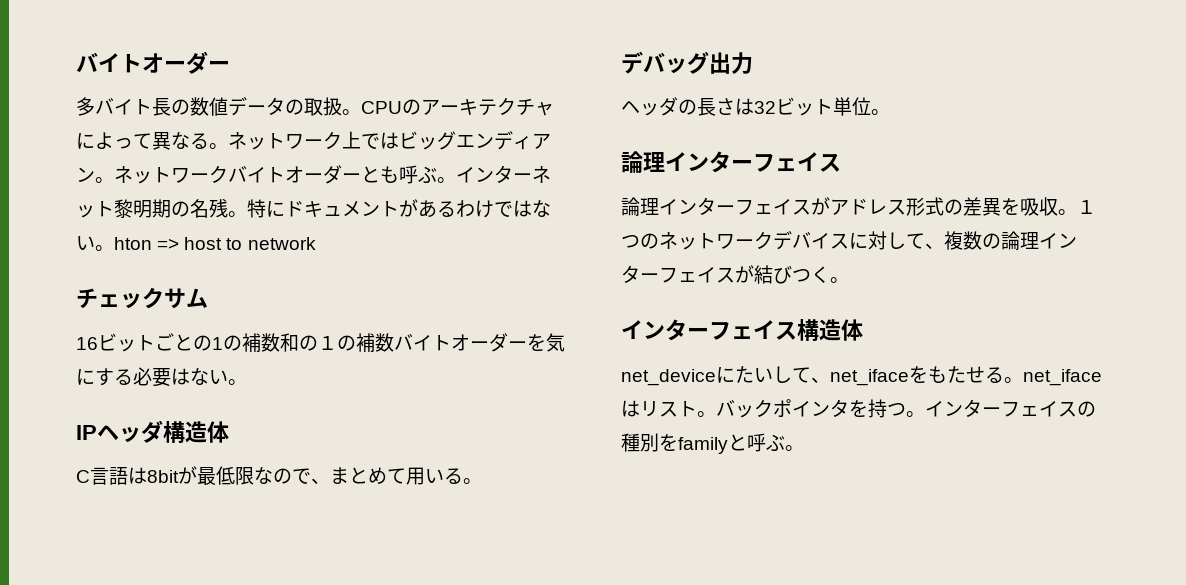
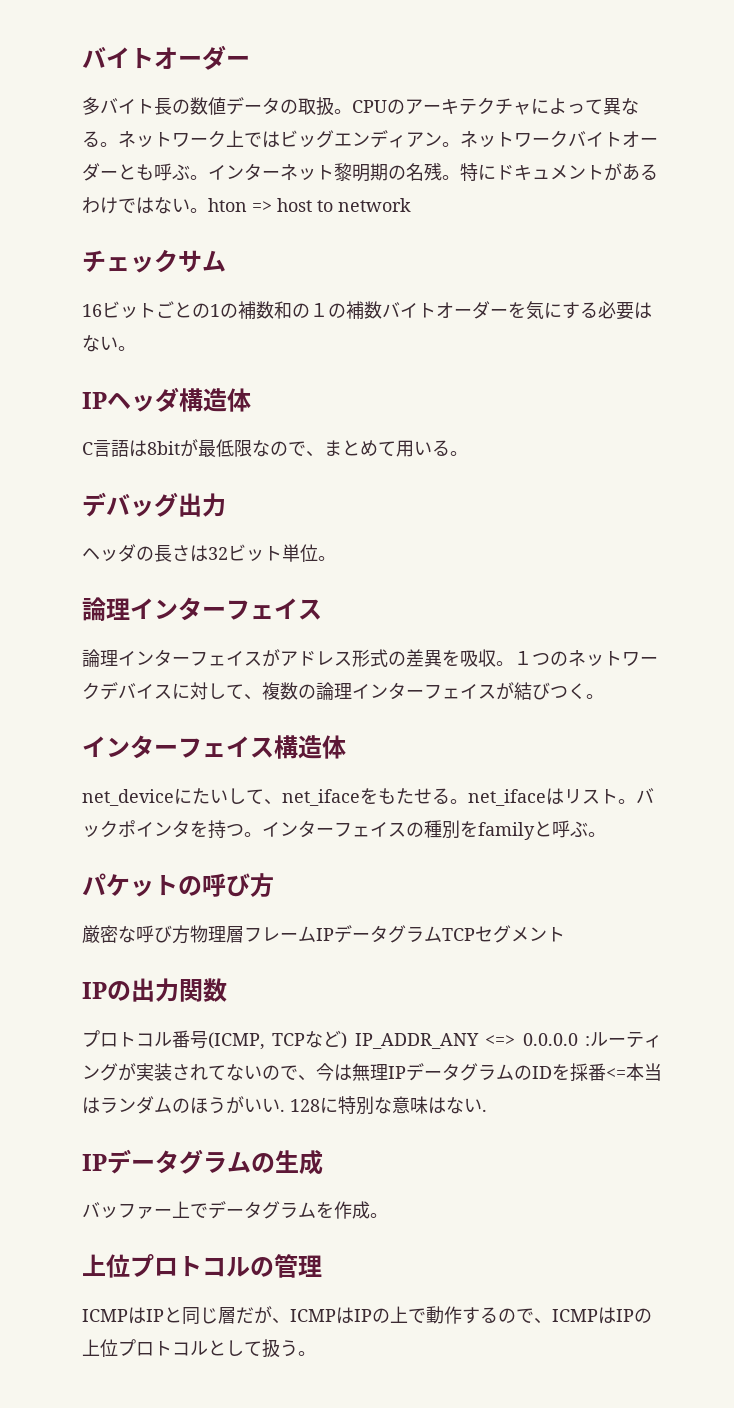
(804, 448) none -> [82,873,274,897] [82,925,565,944] [82,978,227,1002] [82,1030,662,1050] [82,1063,662,1082] [82,1096,487,1115] [82,1149,323,1175] [82,1201,388,1219] [82,1254,322,1278] [82,1306,652,1325] [82,1339,316,1358] // パケットの呼び方 // 厳密な呼び方物理層フレームIPデータグラムTCPセグメント // IPの出力関数 // プロトコル番号(ICMP, TCPなど) IP_ADDR_ANY <=> 0.0.0.0 :ルーティングが実装されてないので、今は無理IPデータグラムのIDを採番<=本当はランダムのほうがいい. 128に特別な意味はない. // IPデータグラムの生成 // バッファー上でデータグラムを作成。 // 上位プロトコルの管理 // ICMPはIPと同じ層だが、ICMPはIPの上で動作するので、ICMPはIPの上位プロトコルとして扱う。

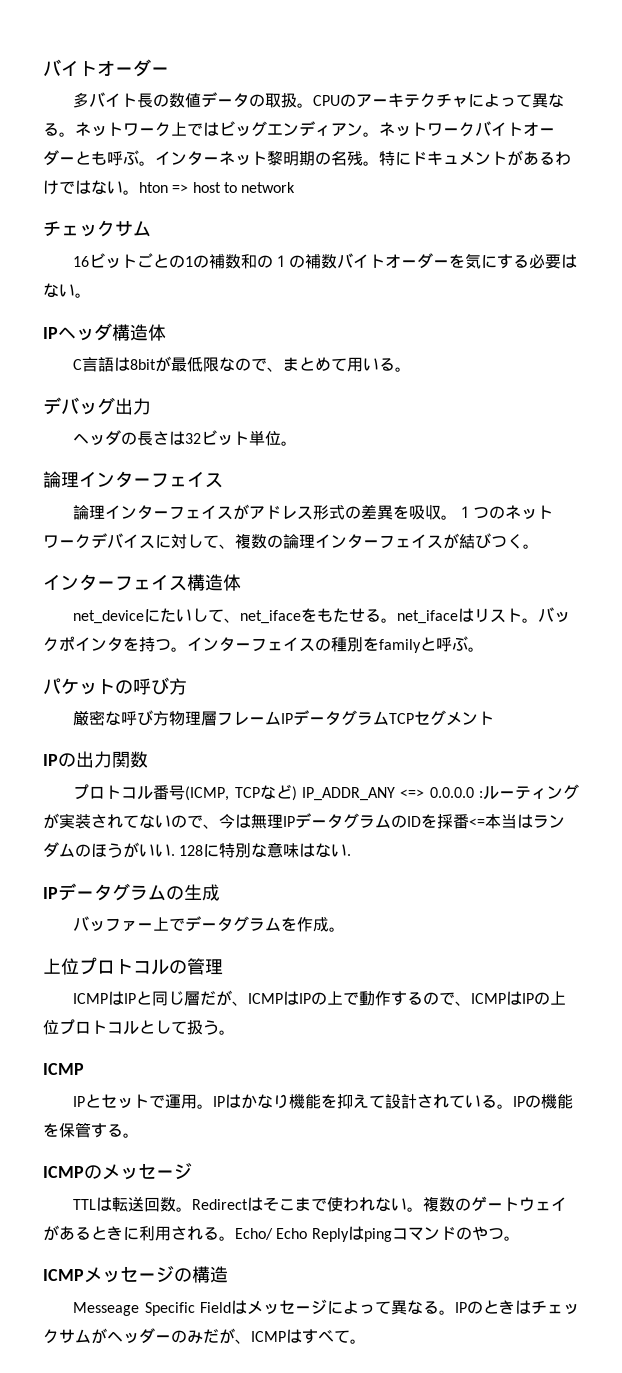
(316, 1353) none -> [43,1063,84,1075] [73,1093,574,1109] [43,1122,139,1138] [43,1163,192,1180] [73,1196,568,1212] [43,1225,520,1242] [43,1266,228,1283] [73,1299,579,1316] [43,1328,366,1344] // ICMP // IPとセットで運用。IPはかなり機能を抑えて設計されている。IPの機能を保管する。 // ICMPのメッセージ // TTLは転送回数。Redirectはそこまで使われない。複数のゲートウェイがあるときに利用される。Echo/ Echo Replyはpingコマンドのやつ。 // ICMPメッセージの構造 // Messeage Specific Fieldはメッセージによって異なる。IPのときはチェックサムがヘッダーのみだが、ICMPはすべて。

